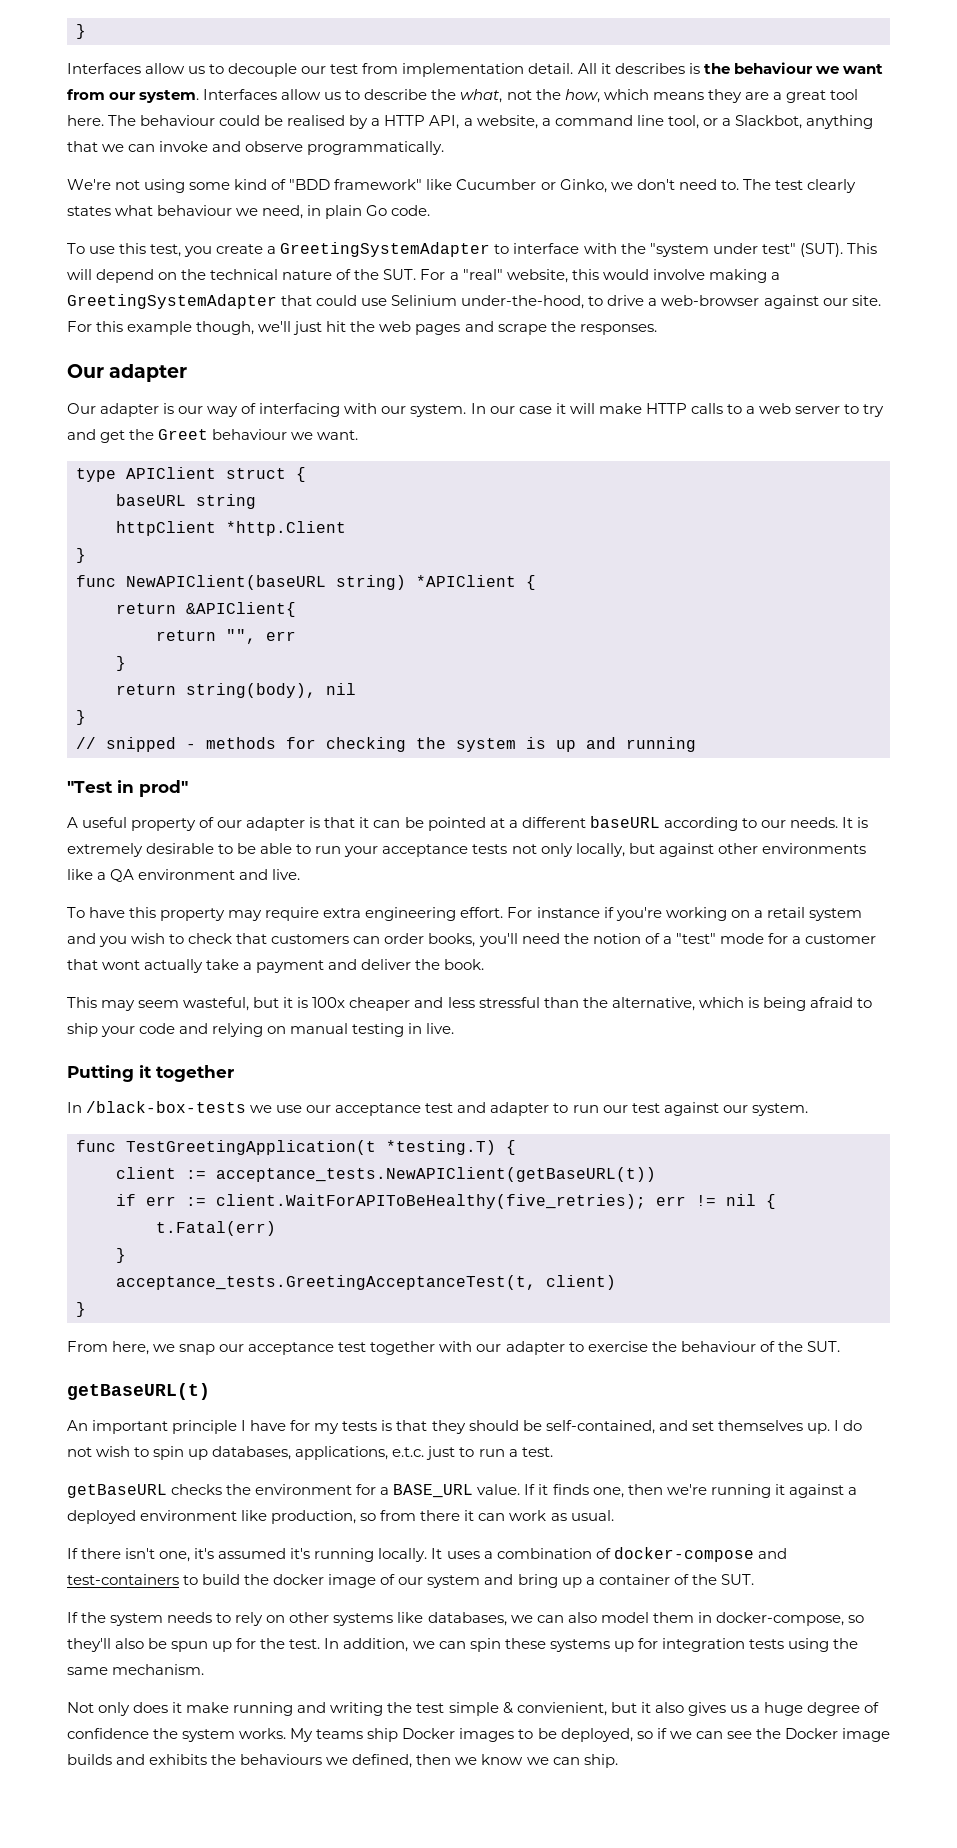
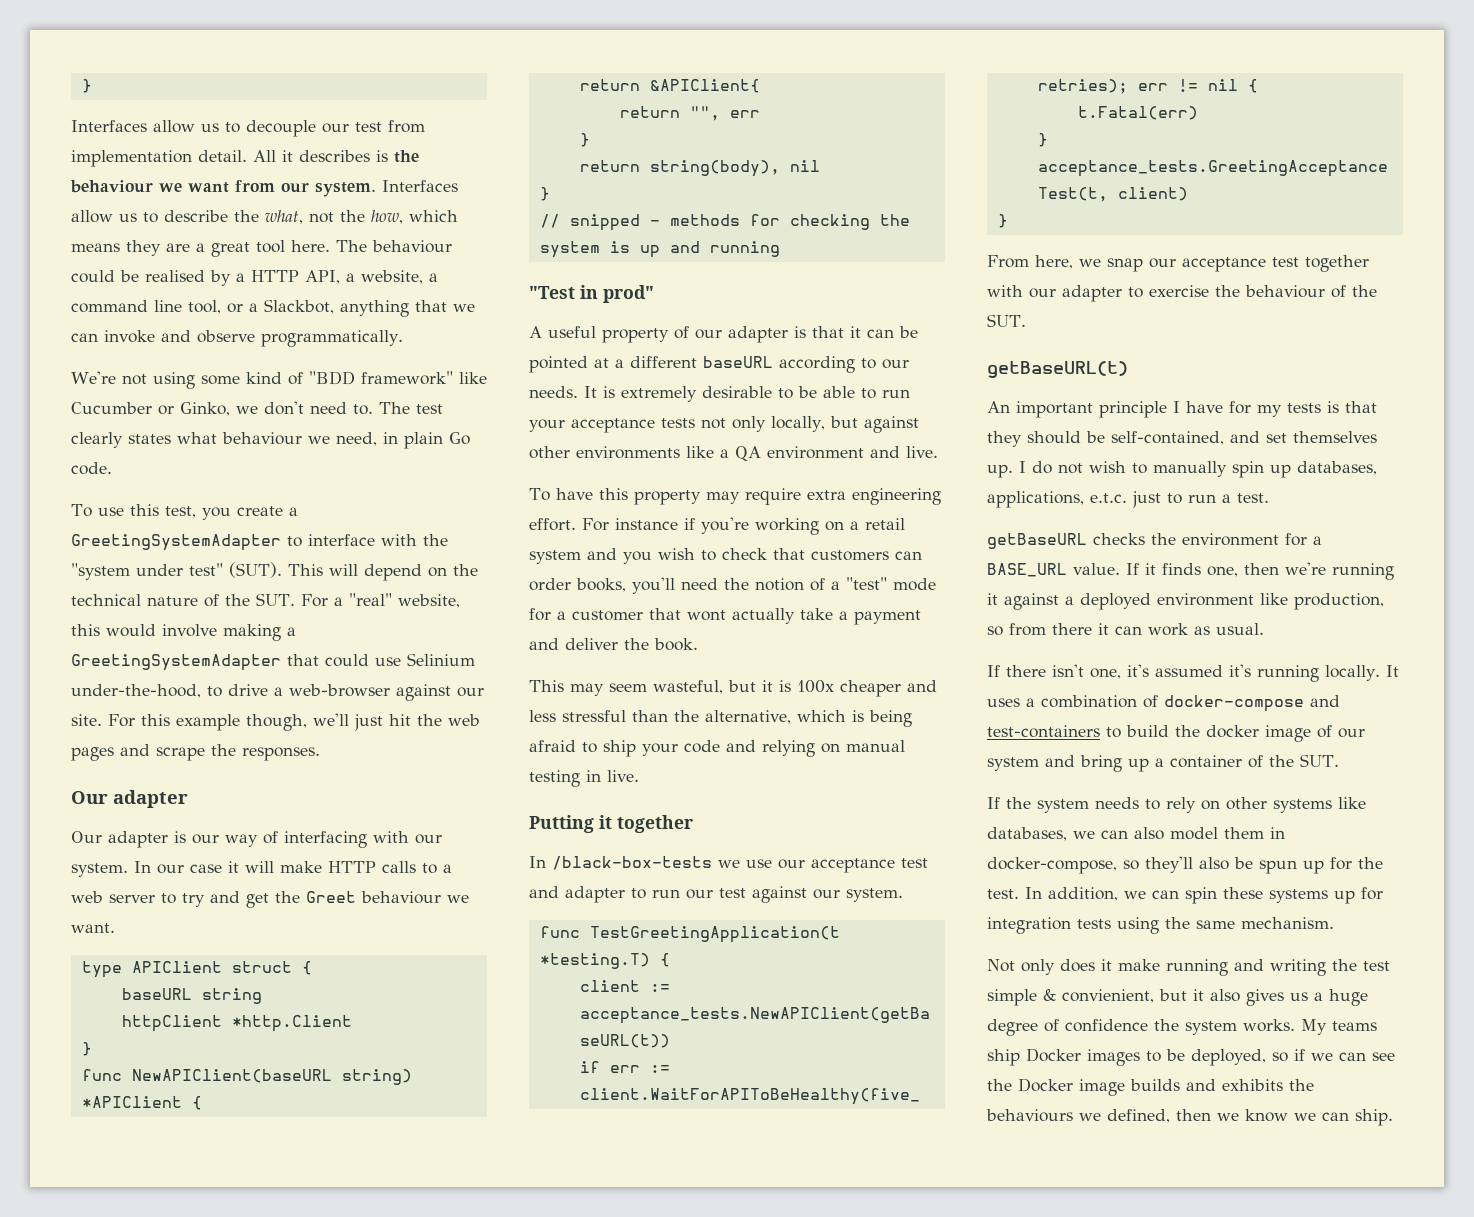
(150, 1452) none -> [1153,461,1227,477] manually

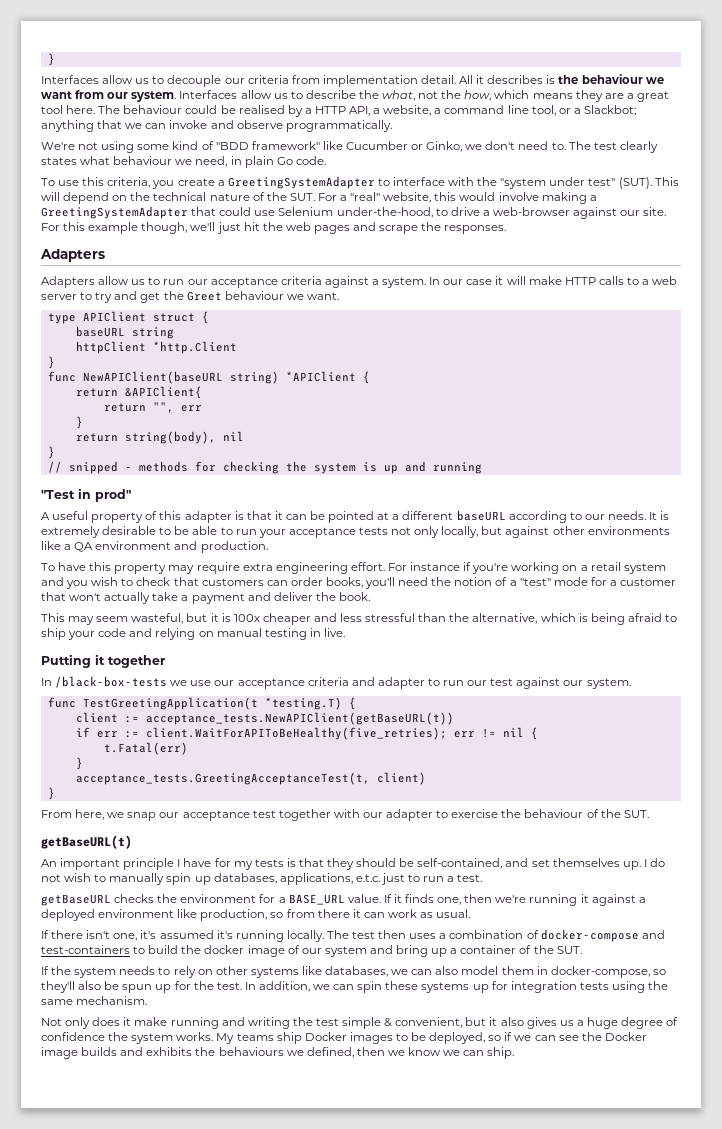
[355,122,382,132] test -> [247,75,289,84] criteria
[264,299,334,314] Slackbot, -> [583,105,636,116] Slackbot;
[164,506,196,518] test, -> [107,177,151,188] criteria,
[407,653,475,666] Selinium -> [278,207,334,216] Selenium
[71,790,188,808] [71,831,442,848] Our adapter // Our adapter is our way of interfacing with our -> [40,249,105,262] [41,276,379,288] Adapters // Adapters allow us to run our acceptance criteria against a
[695,329,722,339] our -> [159,511,182,520] this
[906,446,938,458] live. -> [200,541,268,553] production.
[687,610,726,621] wont -> [69,593,102,601] won't
[901,858,928,868] test -> [307,677,349,686] criteria
[1385,665,1399,677] It -> [326,930,407,939] The test then
[1062,989,1154,1003] convienient, -> [395,1017,463,1028] convenient,

